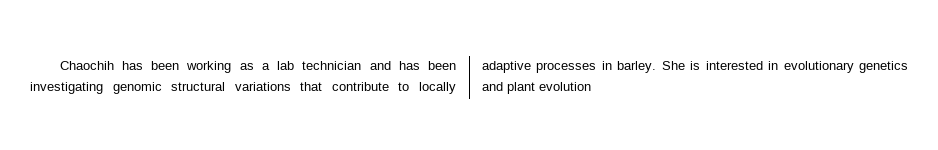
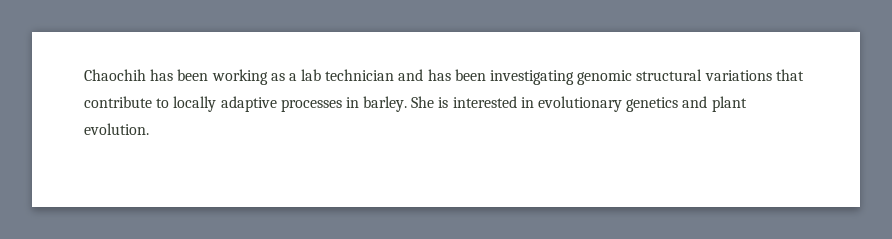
[539,82,591,91] evolution -> [84,123,149,135] evolution.

